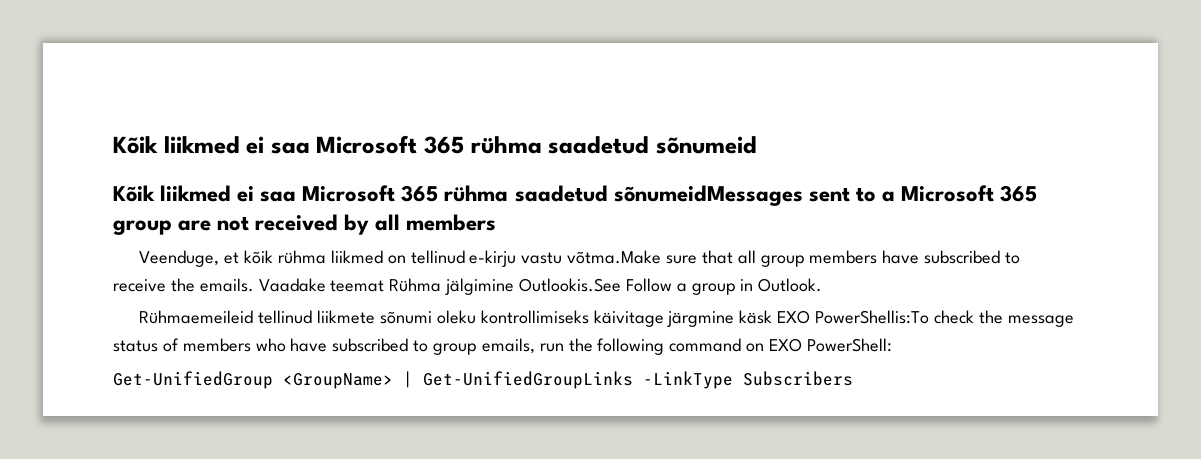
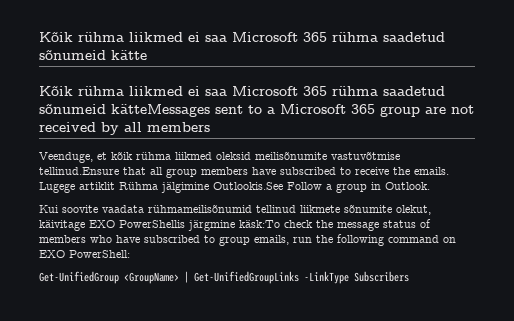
[113,135,757,154] [113,185,803,206] Kõik liikmed ei saa Microsoft 365 rühma saadetud sõnumeid // Kõik liikmed ei saa Microsoft 365 rühma saadetud sõnumeidMessages -> [39,31,445,42] [39,49,147,60] [39,85,445,96] [39,103,210,117] Kõik rühma liikmed ei saa Microsoft 365 rühma saadetud sõnumeid kätte // Kõik rühma liikmed ei saa Microsoft 365 rühma saadetud sõnumeid kätteMessages
[387,250,698,267] on tellinud e-kirju vastu võtma.Make sure -> [216,151,400,160] [39,167,119,175] oleksid meilisõnumite vastuvõtmise tellinud.Ensure
[258,278,385,292] Vaadake teemat -> [39,182,115,193] Lugege artiklit
[139,310,930,327] Rühmaemeileid tellinud liikmete sõnumi oleku kontrollimiseks käivitage järgmine käsk EXO PowerShellis:To -> [39,204,431,215] [39,220,280,231] Kui soovite vaadata rühmameilisõnumid tellinud liikmete sõnumite olekut, käivitage EXO PowerShellis järgmine käsk:To

